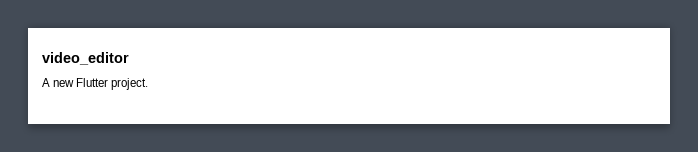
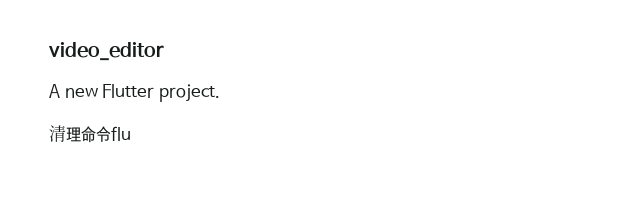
(149, 84) none -> [49,125,131,143] // 清理命令flu

